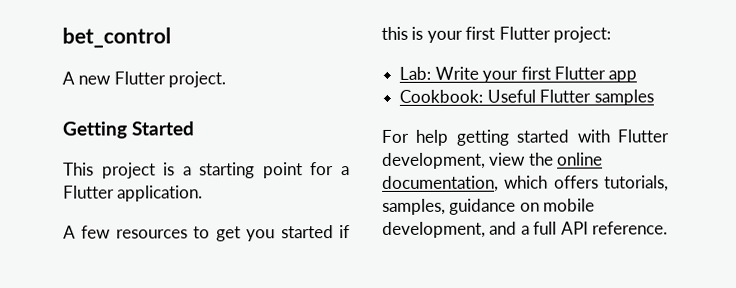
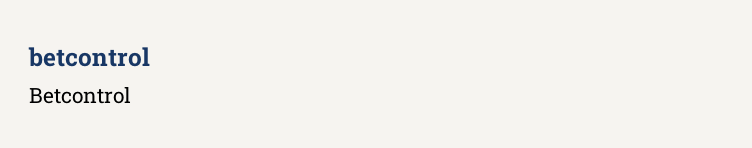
[62,27,171,48] [62,71,227,88] [62,121,195,139] [63,162,350,179] [63,185,204,202] [63,225,350,242] [381,26,612,43] [399,66,638,83] [399,89,654,106] [381,129,669,146] [382,152,604,169] [382,175,669,192] [382,198,596,215] [382,221,669,238] bet_control // A new Flutter project. // Getting Started // This project is a starting point for a Flutter application. // A few resources to get you started if this is your first Flutter project: // Lab: Write your first Flutter app // Cookbook: Useful Flutter samples // For help getting started with Flutter development, view the online documentation, which offers tutorials, samples, guidance on mobile development, and a full API reference. -> [28,47,150,67] [29,87,131,104] betcontrol // Betcontrol

